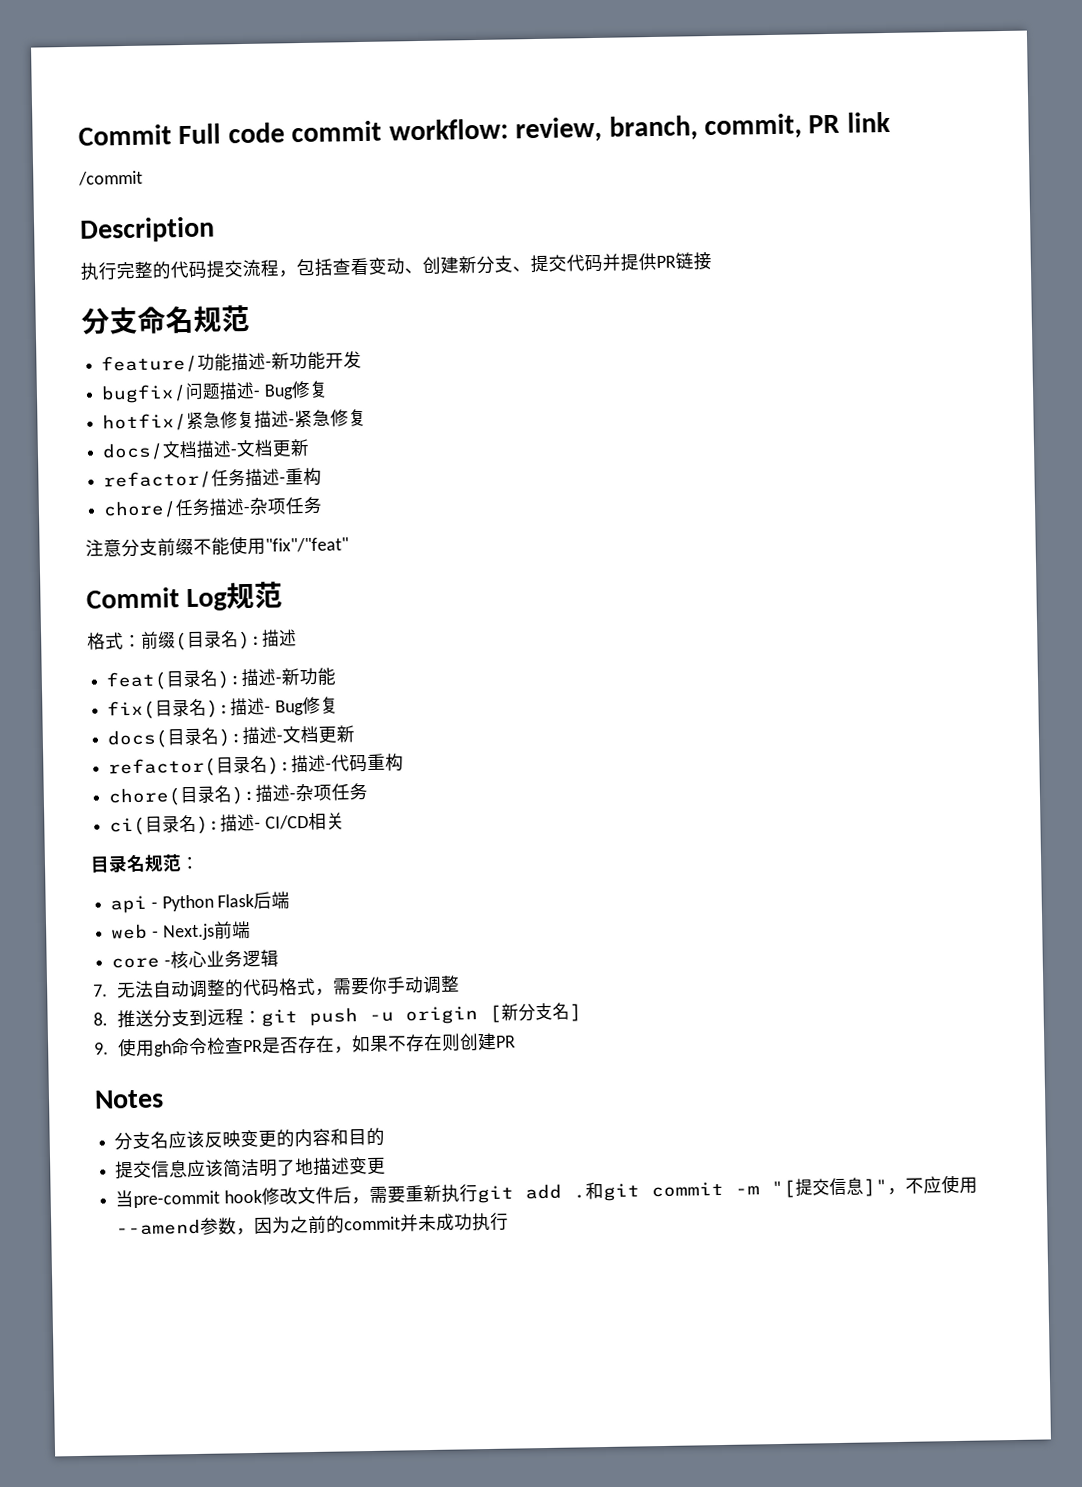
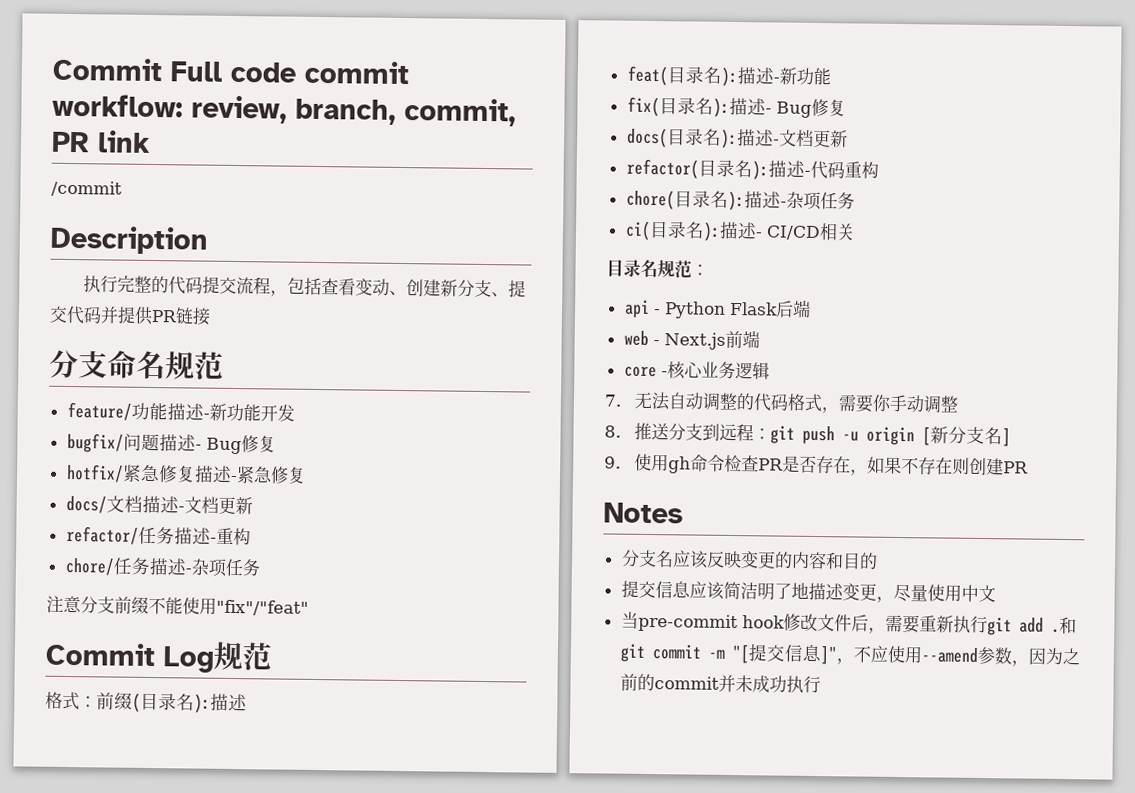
(387, 1166) none -> [875,583,996,603] ，尽量使用中文

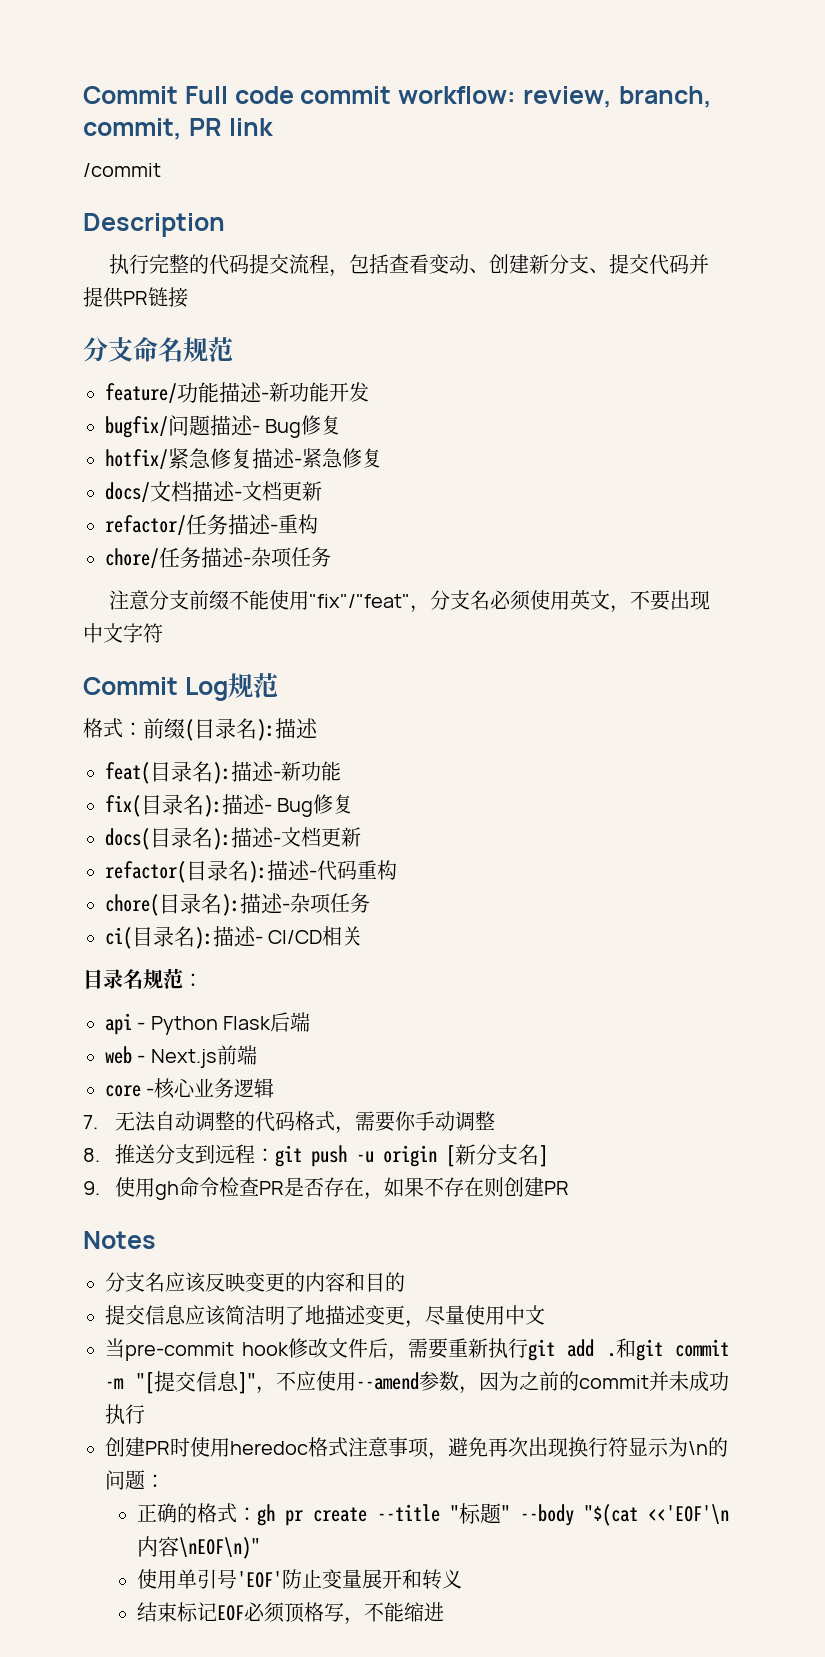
(309, 607) none -> [410,590,711,613] [83,623,163,643] ，分支名必须使用英文，不要出现中文字符
(821, 684) none -> [105,1437,728,1460] [105,1470,165,1490] [136,1503,729,1526] [136,1536,260,1559] [136,1569,462,1590] [136,1602,444,1625] // 创建PR时使用heredoc格式注意事项，避免再次出现换行符显示为\n的问题： // 正确的格式：gh pr create --title "标题" --body "$(cat <<'EOF'\n内容\nEOF\n)" // 使用单引号'EOF'防止变量展开和转义 // 结束标记EOF必须顶格写，不能缩进

